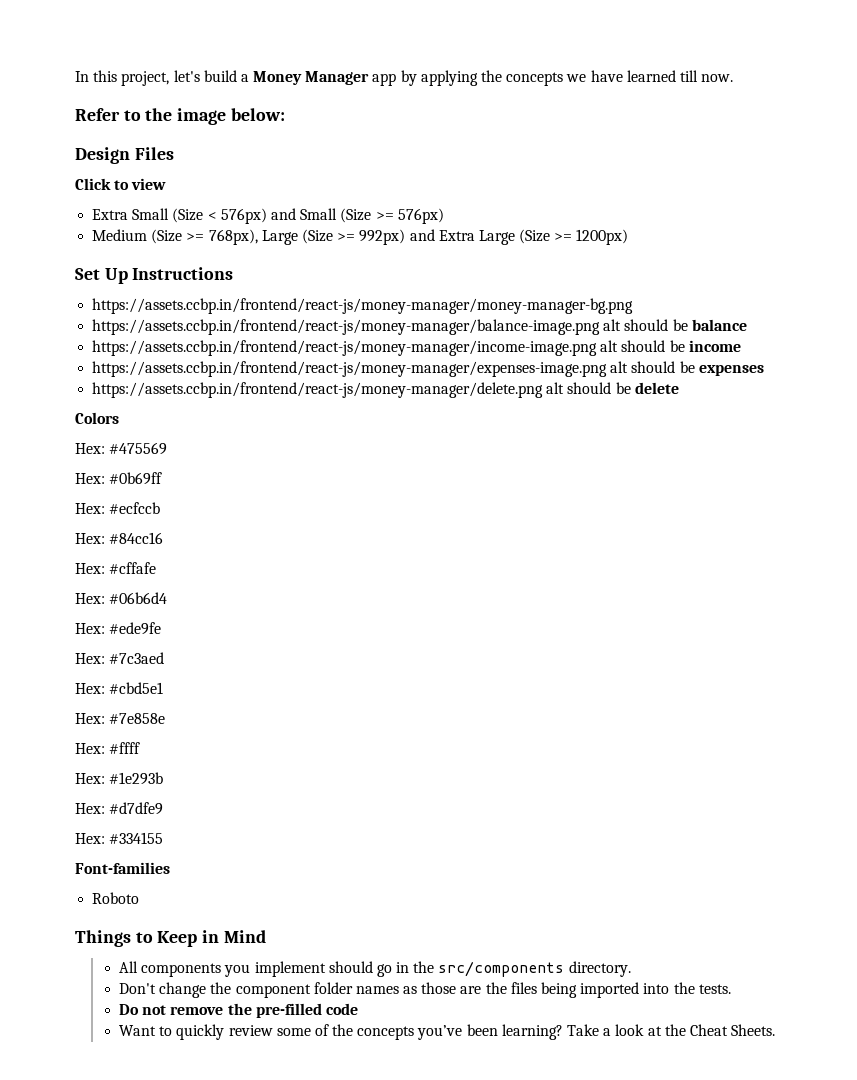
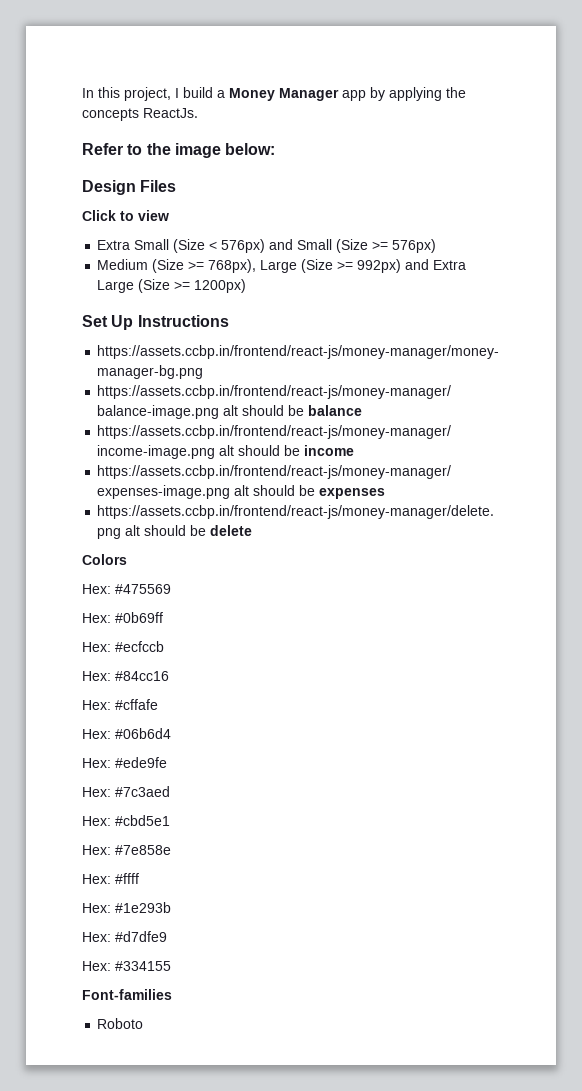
[173,70,200,82] let's -> [175,88,179,98] I
[566,70,734,82] we have learned till now. -> [143,108,198,118] ReactJs.
[75,930,266,947] [118,961,631,977] [118,982,731,998] [118,1003,358,1018] [118,1024,776,1040] // Things to Keep in Mind // All components you implement should go in the src/components directory. // Don't change the component folder names as those are the files being imported into the tests. // Do not remove the pre-filled code // Want to quickly review some of the concepts you’ve been learning? Take a look at the Cheat Sheets. -> (144, 1023) none

